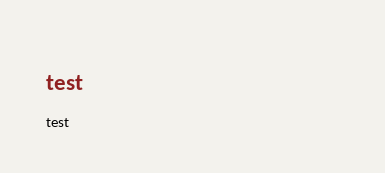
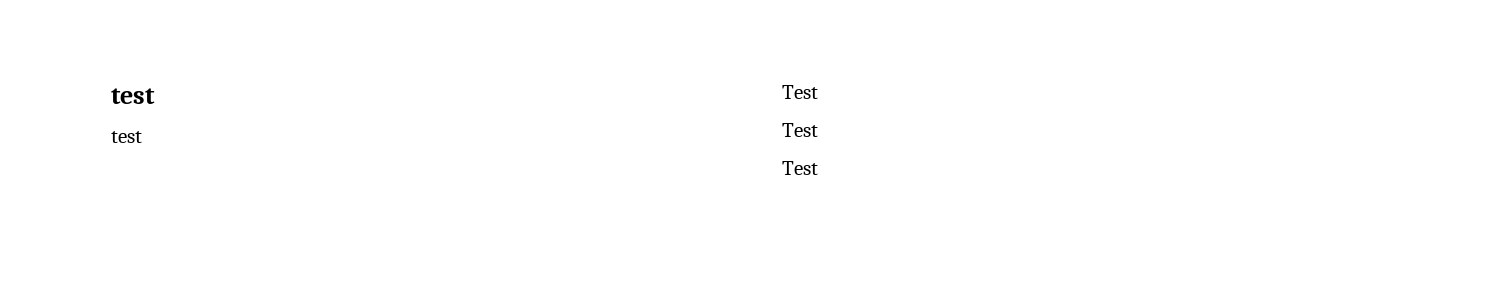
(69, 122) none -> [782,85,818,99] [782,123,818,137] [782,161,818,175] // Test // Test // Test

